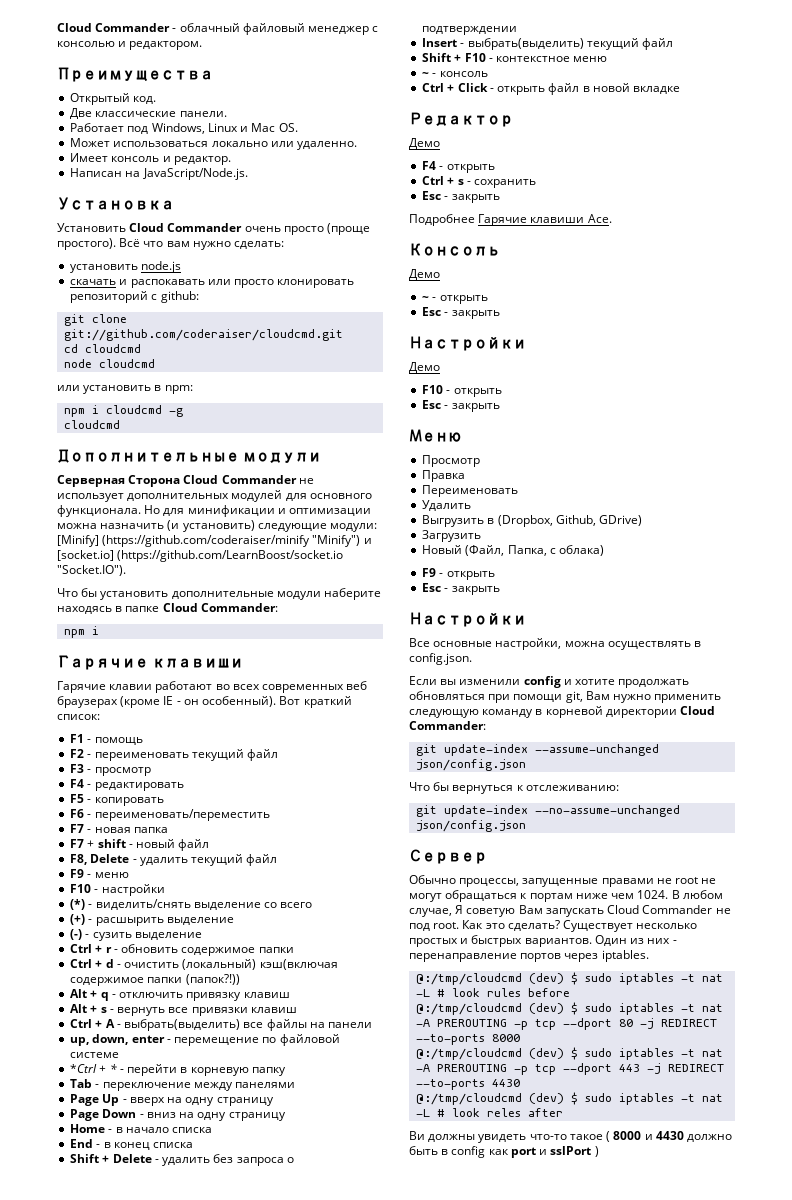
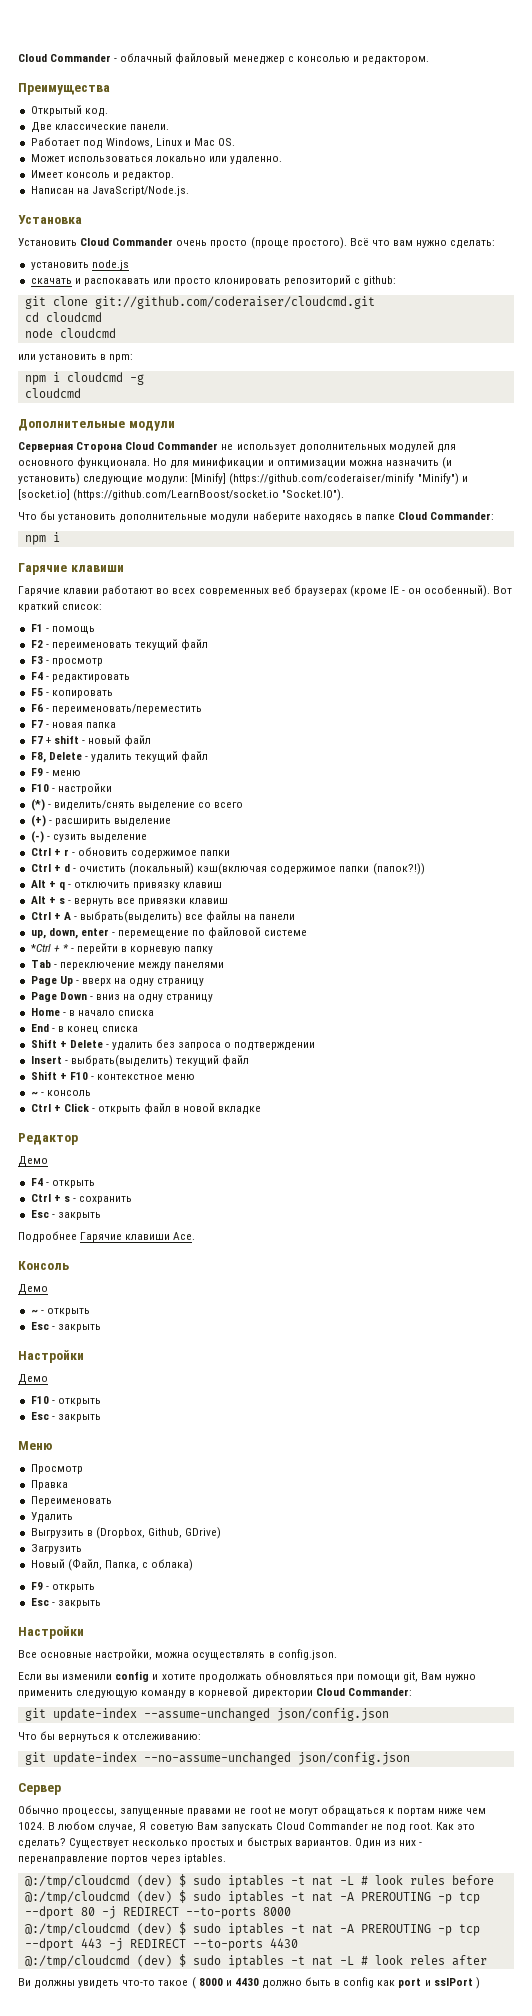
[95,917,164,926] расшырить -> [54,818,111,826] расширить

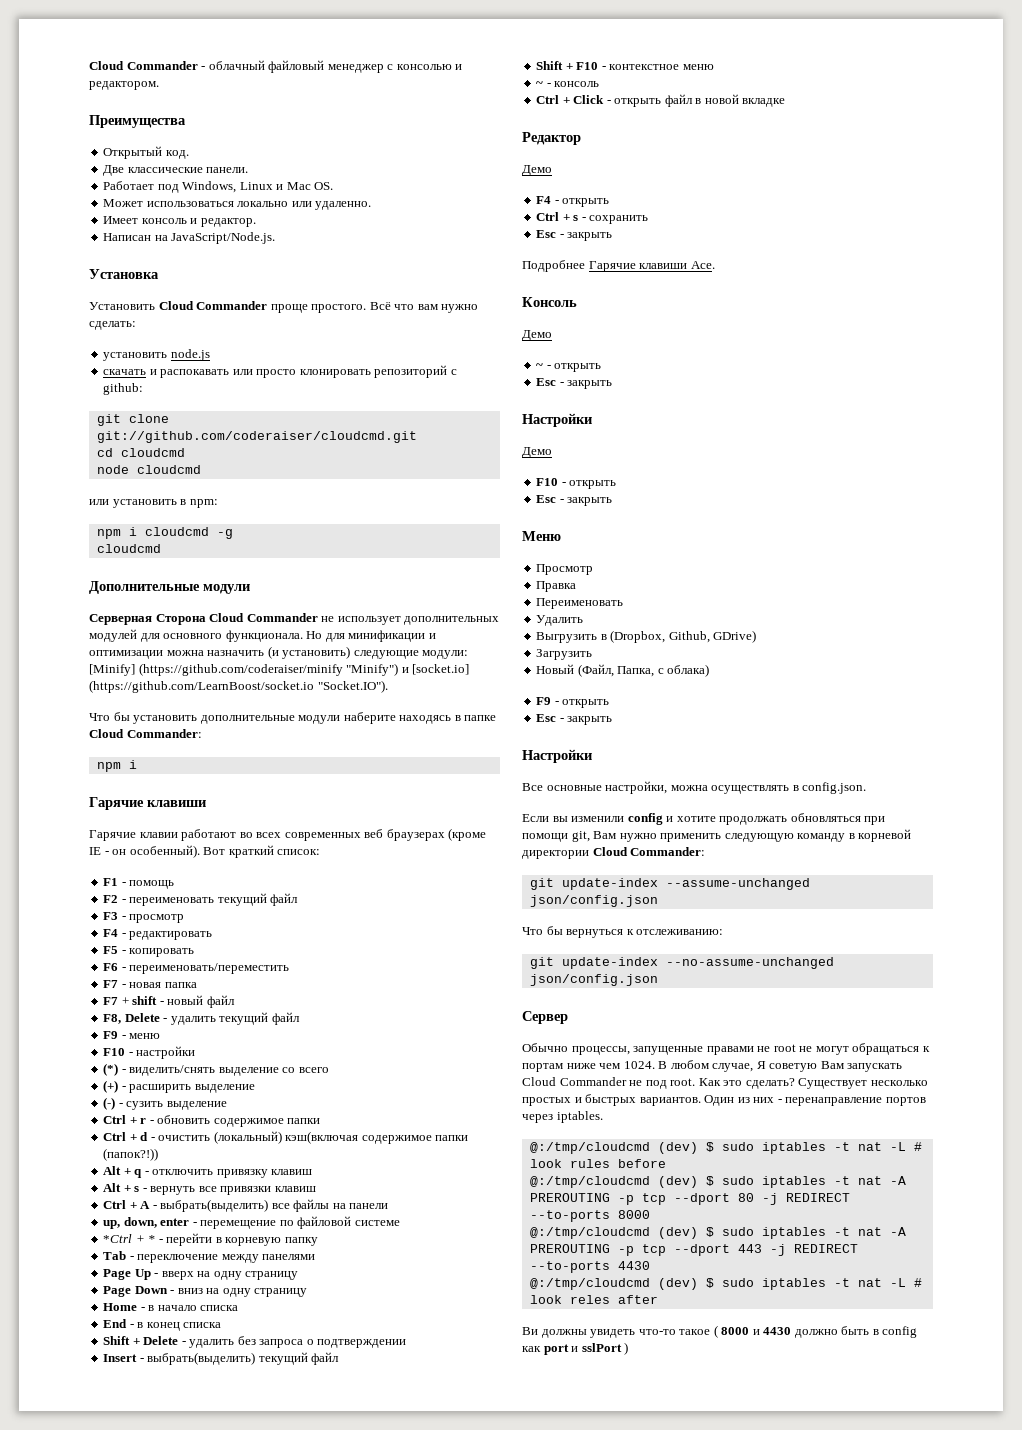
[176,237,347,249] очень просто (проще простого). -> [270,304,367,313] проще простого.

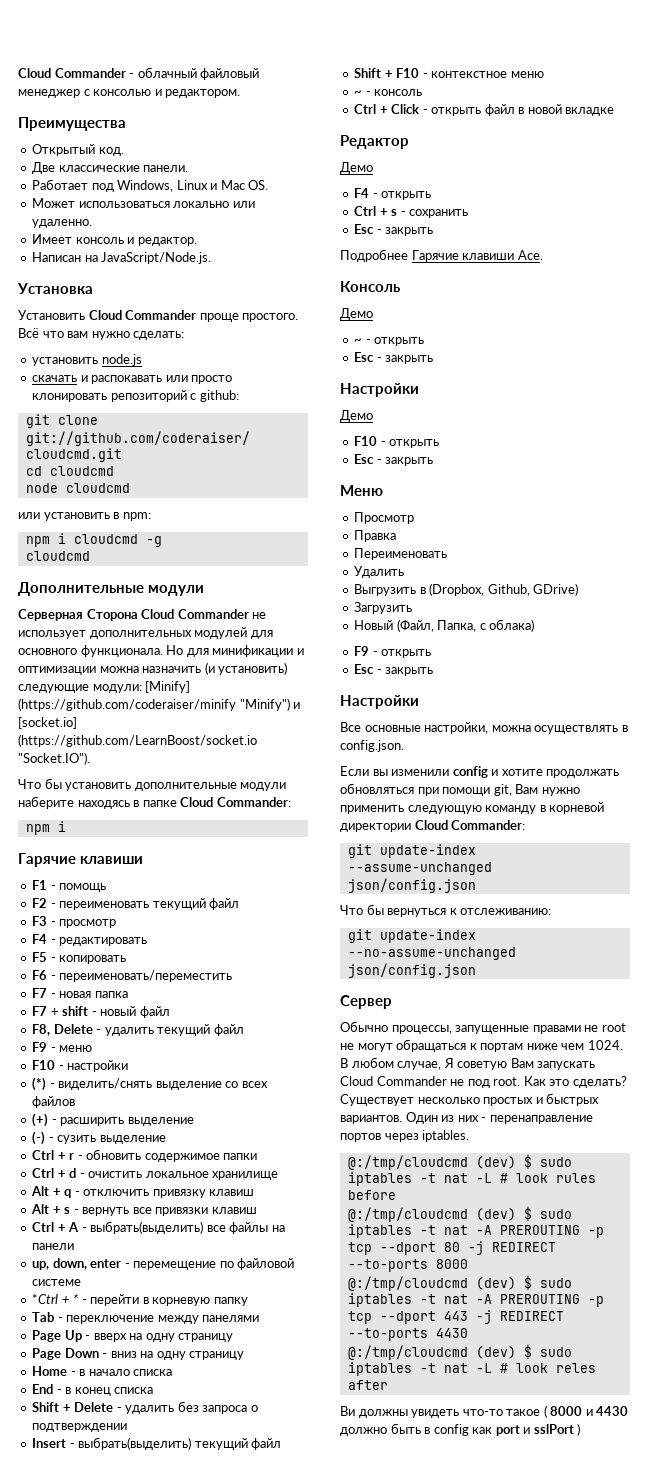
[89,828,487,841] [89,845,321,858] // Гарячие клавии работают во всех современных веб браузерах (кроме IE - он особенный). Вот краткий список: -> (143, 860) none
[298,1067,329,1073] всего -> [241,1081,268,1088] [32,1096,76,1108] всех файлов
[213,1131,469,1144] [103,1148,159,1161] (локальный) кэш(включая содержимое папки (папок?!)) -> [145,1171,279,1180] локальное хранилище

